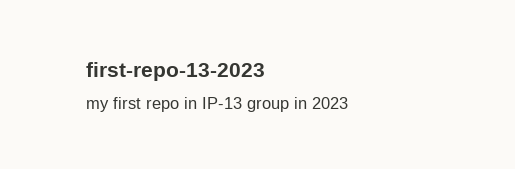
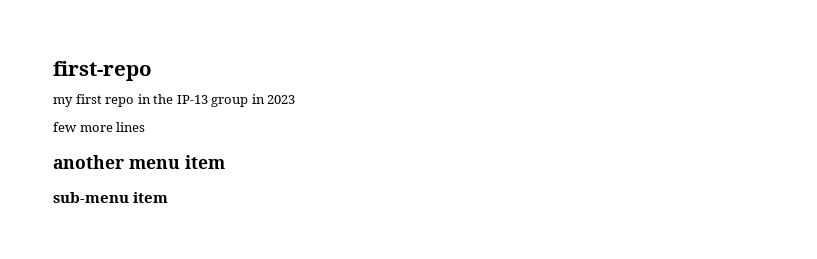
[86,62,265,81] first-repo-13-2023 -> [53,61,152,81] first-repo
(197, 103) none -> [153,94,174,104] the
(348, 103) none -> [53,122,146,132] [53,155,225,169] [53,192,169,203] // few more lines // another menu item // sub-menu item

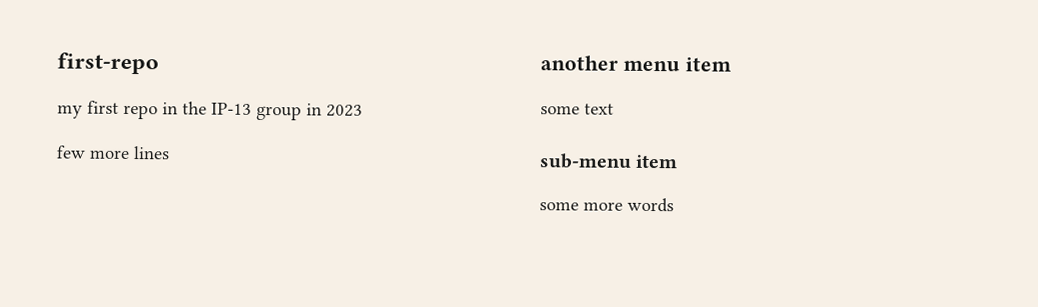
(225, 162) none -> [540,103,614,115] // some text
(169, 197) none -> [539,197,674,213] // some more words

